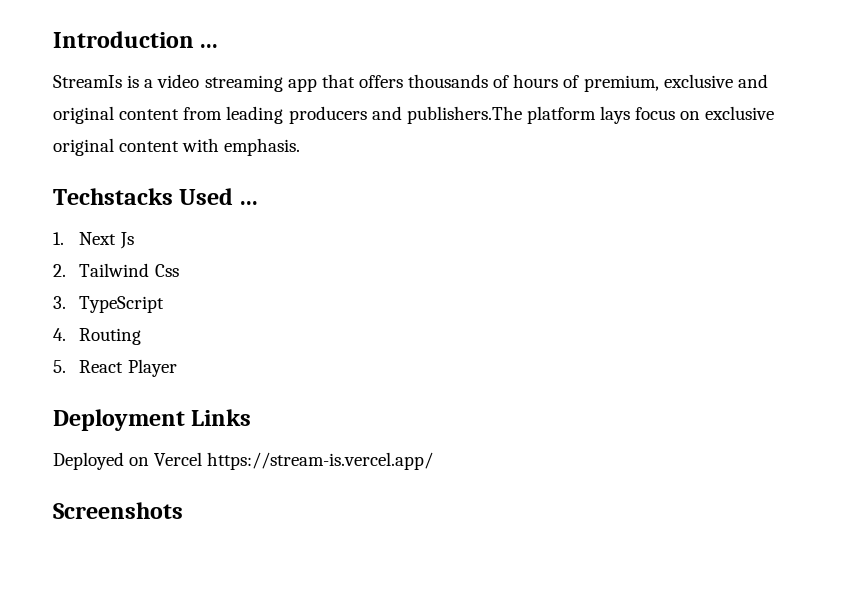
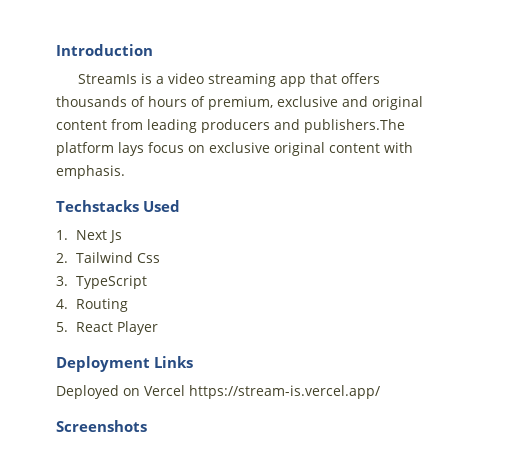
[200,44,219,48] ... -> (153, 50) none
[239,201,258,205] ... -> (181, 206) none

